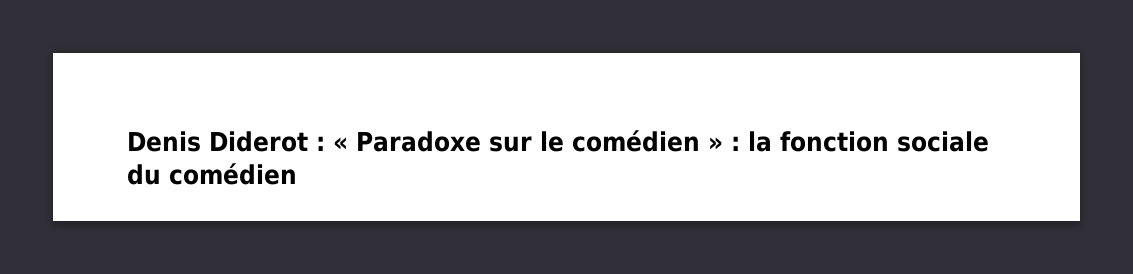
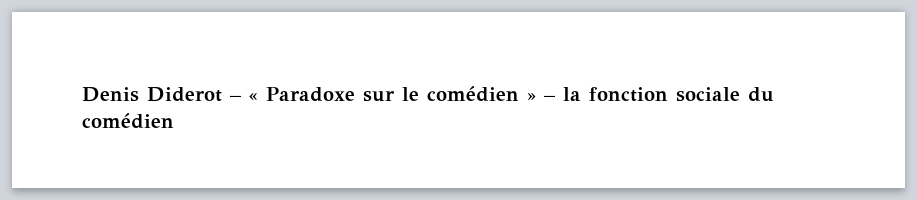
[316,136,325,151] : -> [230,95,242,101] –
[730,136,740,151] : -> [543,95,556,101] –

